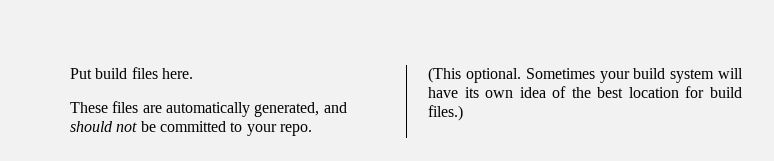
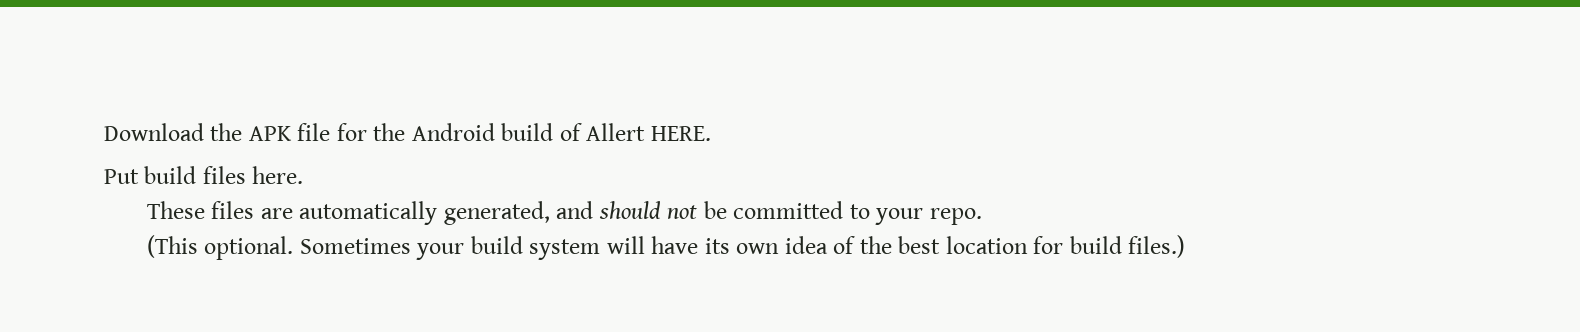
(70, 73) none -> [104,123,711,141] Download the APK file for the Android build of Allert HERE. //

